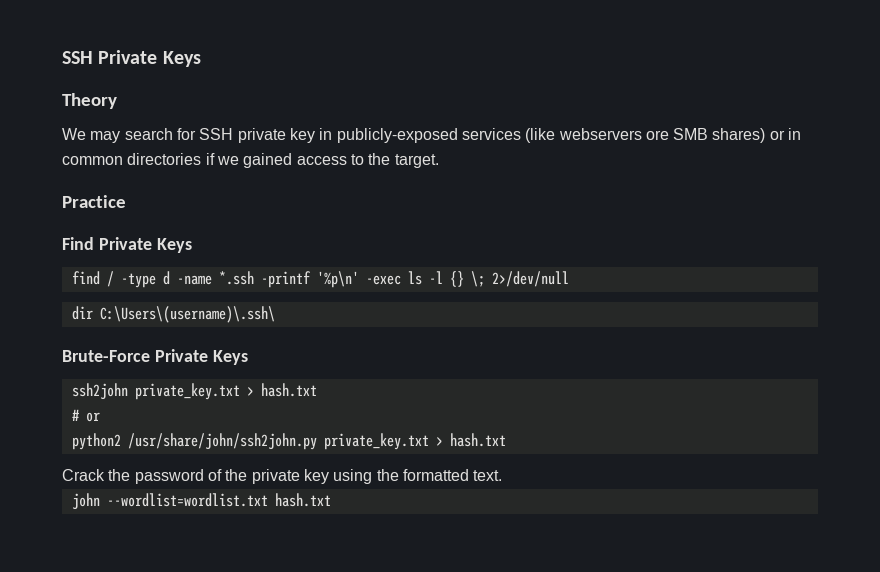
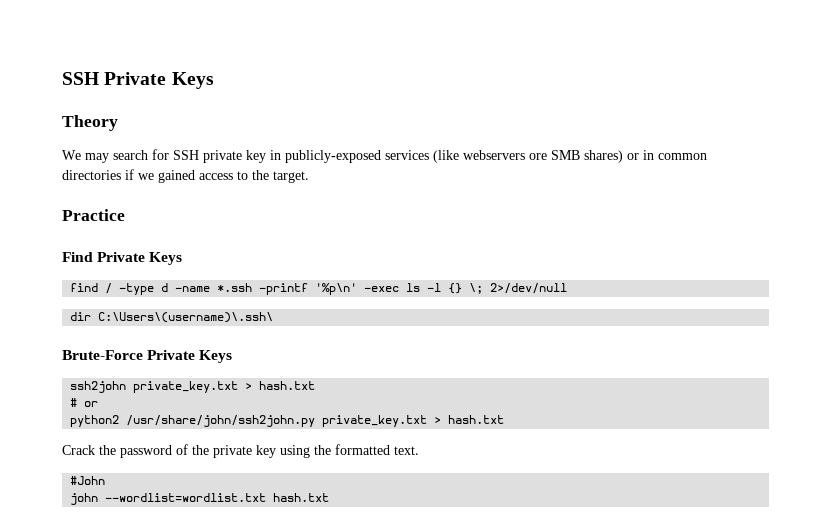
(503, 475) none -> [70,476,106,485] // #John

